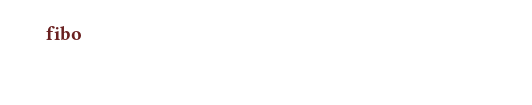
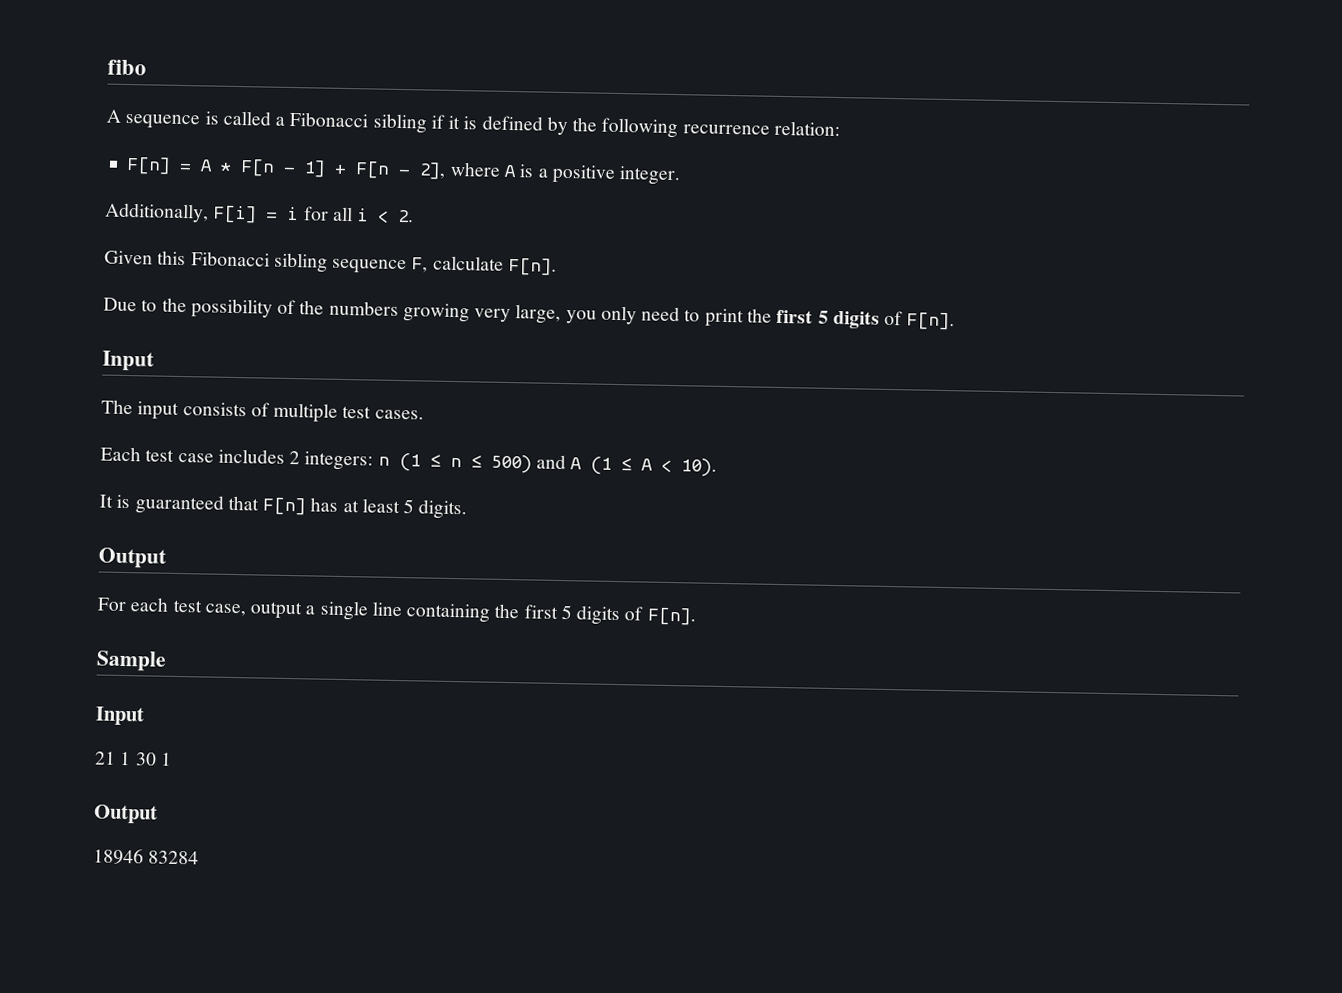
(82, 33) none -> [106,109,840,139] [126,156,682,186] [104,202,415,224] [104,250,557,276] [103,297,956,331] [102,350,155,372] [101,399,424,423] [100,446,718,477] [99,494,468,520] [98,547,167,569] [97,597,696,626] [96,650,167,672] [95,706,145,726] [94,751,172,766] [93,804,158,824] [93,848,200,865] // A sequence is called a Fibonacci sibling if it is defined by the following recurrence relation: // F[n] = A * F[n - 1] + F[n - 2], where A is a positive integer. // Additionally, F[i] = i for all i < 2. // Given this Fibonacci sibling sequence F, calculate F[n]. // Due to the possibility of the numbers growing very large, you only need to print the first 5 digits of F[n]. // Input // The input consists of multiple test cases. // Each test case includes 2 integers: n (1 ≤ n ≤ 500) and A (1 ≤ A < 10). // It is guaranteed that F[n] has at least 5 digits. // Output // For each test case, output a single line containing the first 5 digits of F[n]. // Sample // Input // 21 1 30 1 // Output // 18946 83284

